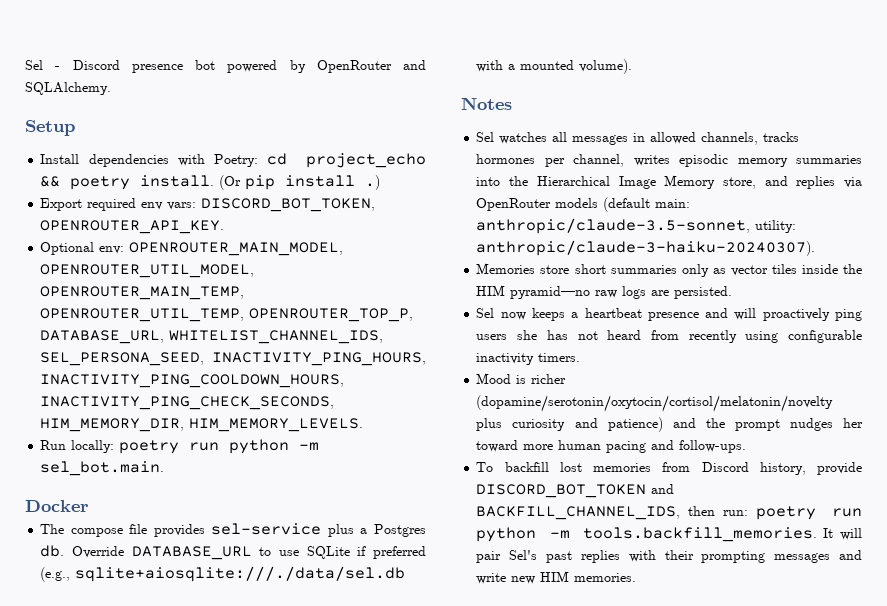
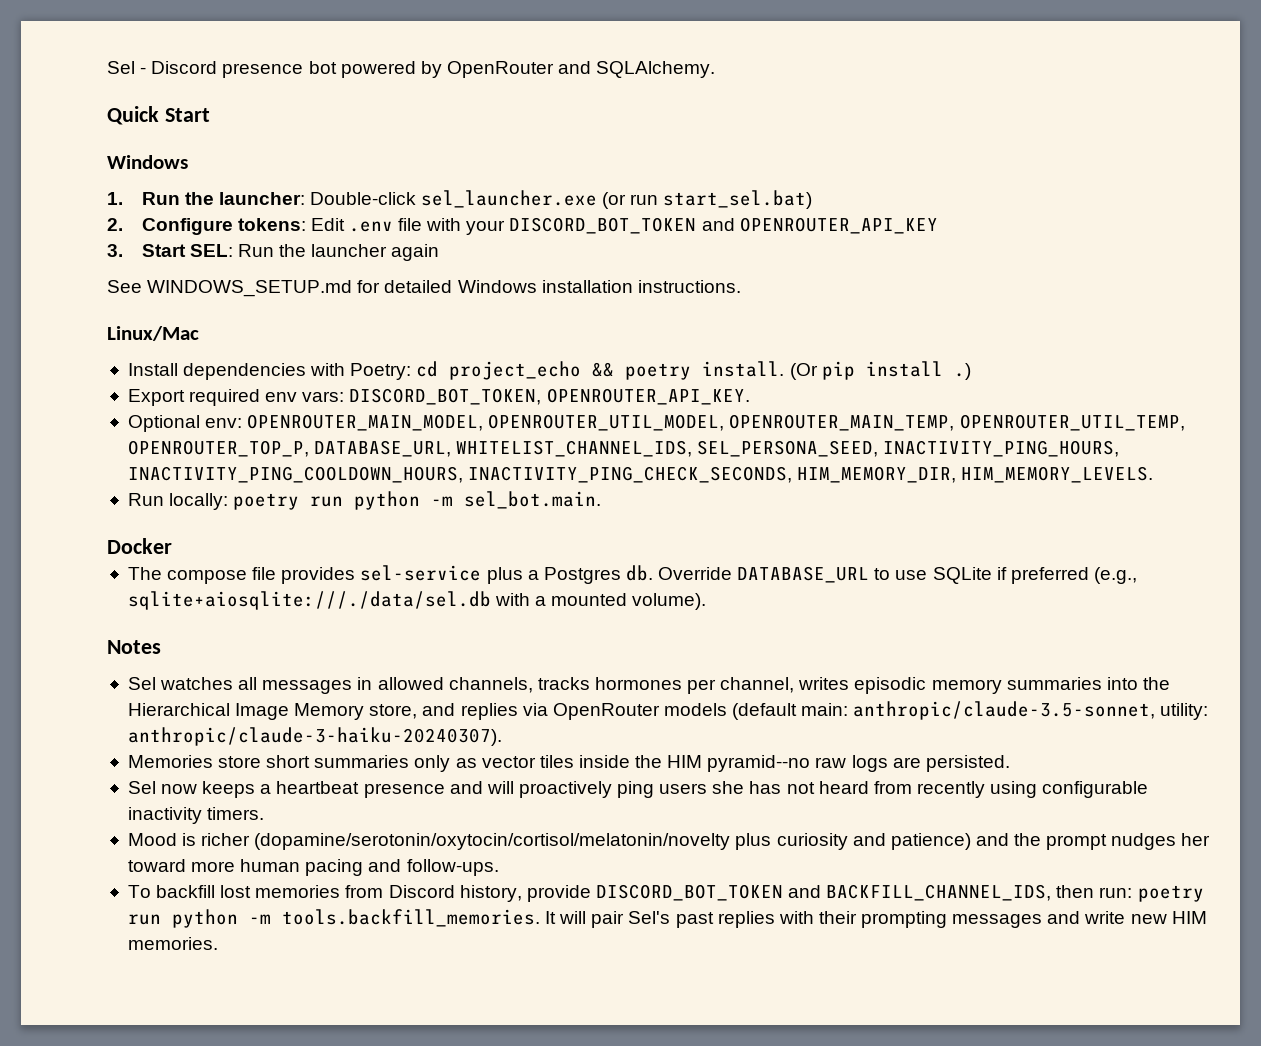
[25,120,75,136] Setup -> [107,106,210,125] [107,155,188,169] [107,190,813,209] [107,217,938,235] [107,244,440,261] [107,280,741,297] [107,326,199,341] Quick Start // Windows // 1. Run the launcher: Double-click sel_launcher.exe (or run start_sel.bat) // 2. Configure tokens: Edit .env file with your DISCORD_BOT_TOKEN and OPENROUTER_API_KEY // 3. Start SEL: Run the launcher again // See WINDOWS_SETUP.md for detailed Windows installation instructions. // Linux/Mac
[510,286,591,299] pyramid—no -> [707,755,811,772] pyramid--no

